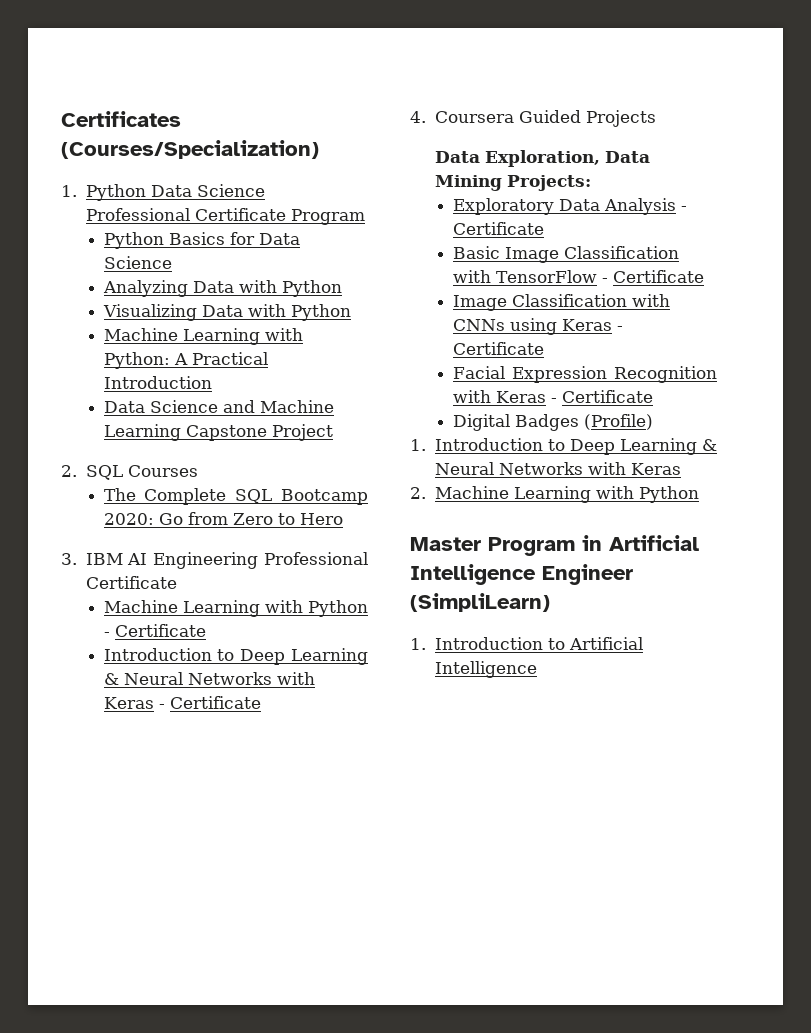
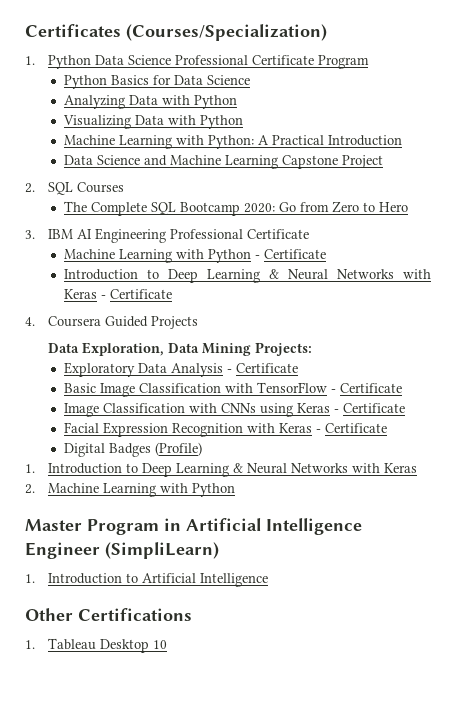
(537, 669) none -> [25,608,192,621] [25,638,168,653] // Other Certifications // 1. Tableau Desktop 10

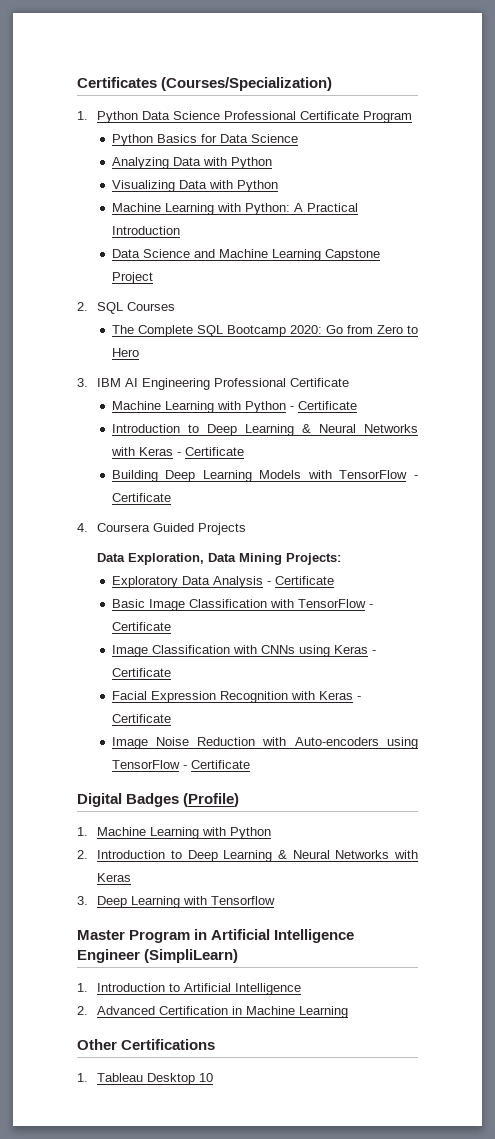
(172, 294) none -> [111,470,418,482] [111,493,171,502] // Building Deep Learning Models with TensorFlow - Certificate
[63,442,202,457] [25,464,35,473] Digital Badges (Profile) // 1. -> [111,737,419,749] [111,760,250,769] [77,793,240,807] [77,827,272,839] [77,850,88,859] Image Noise Reduction with Auto-encoders using TensorFlow - Certificate // Digital Badges (Profile) // 1. Machine Learning with Python // 2.
[25,483,236,497] 2. Machine Learning with Python -> [77,896,276,908] 3. Deep Learning with Tensorflow
(269, 580) none -> [77,1006,349,1018] // 2. Advanced Certification in Machine Learning

